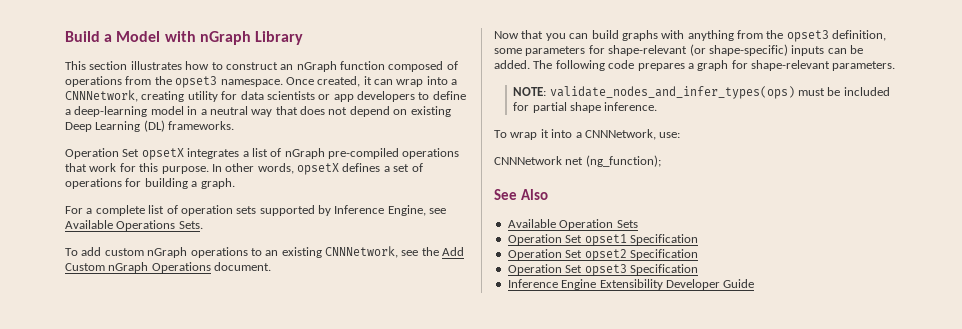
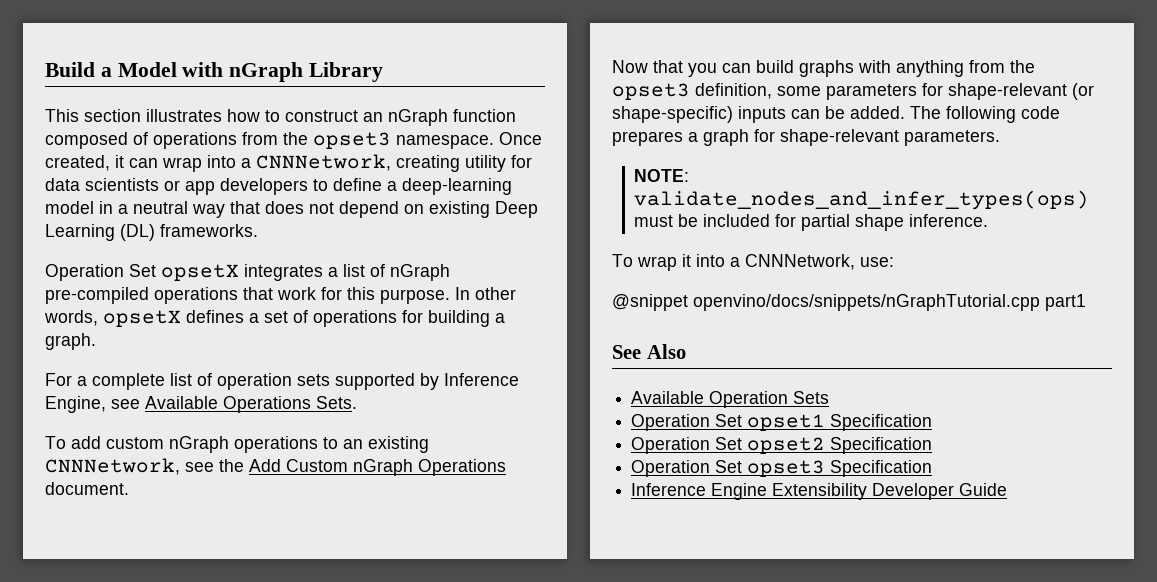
[494,155,661,167] CNNNetwork net (ng_function); -> [612,294,1086,311] @snippet openvino/docs/snippets/nGraphTutorial.cpp part1

